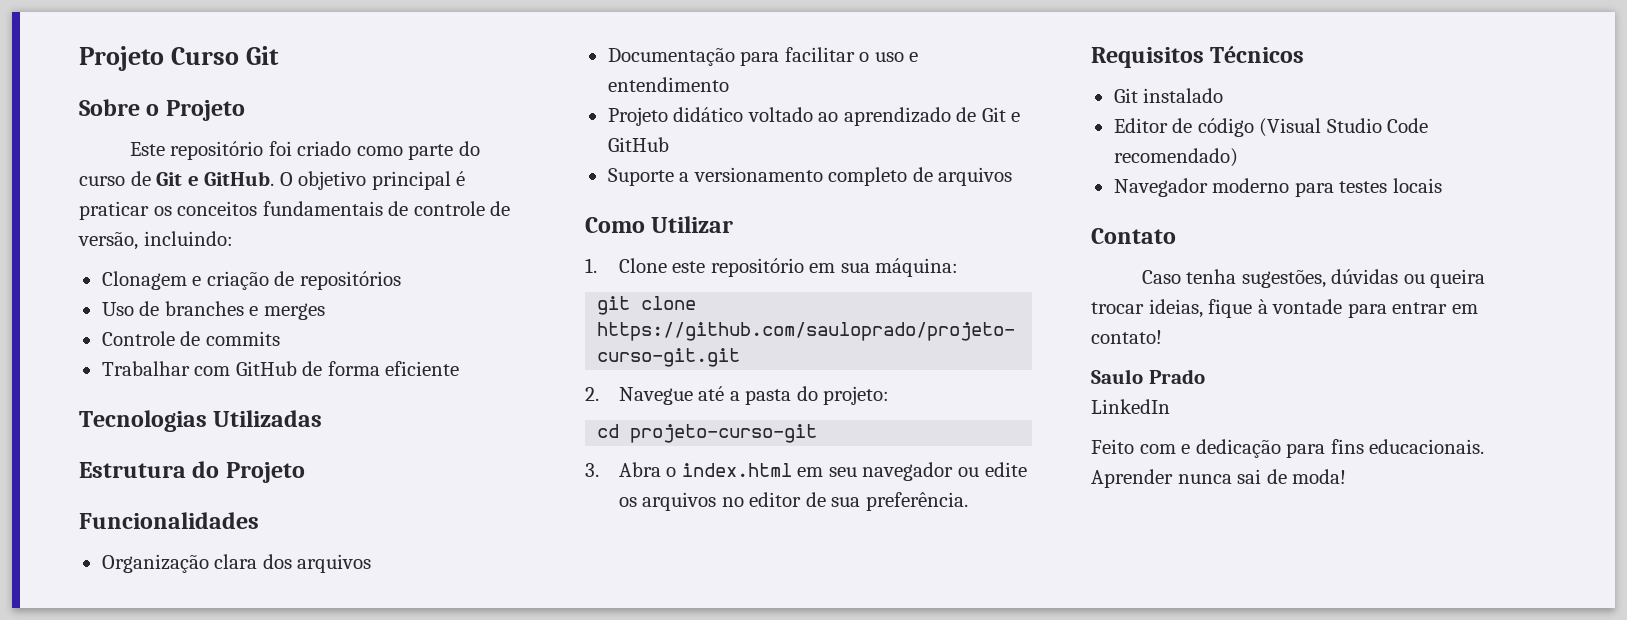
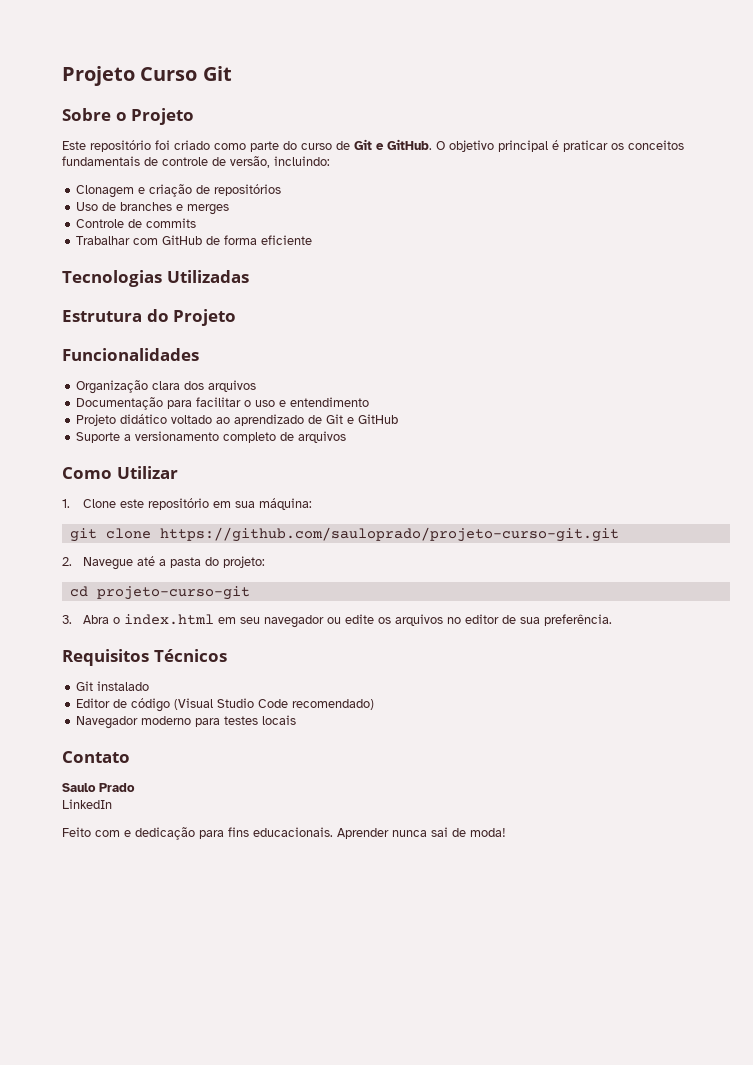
[1141,269,1486,288] [1091,299,1478,318] [1091,330,1162,344] // Caso tenha sugestões, dúvidas ou queira trocar ideias, fique à vontade para entrar em contato! -> (130, 757) none

